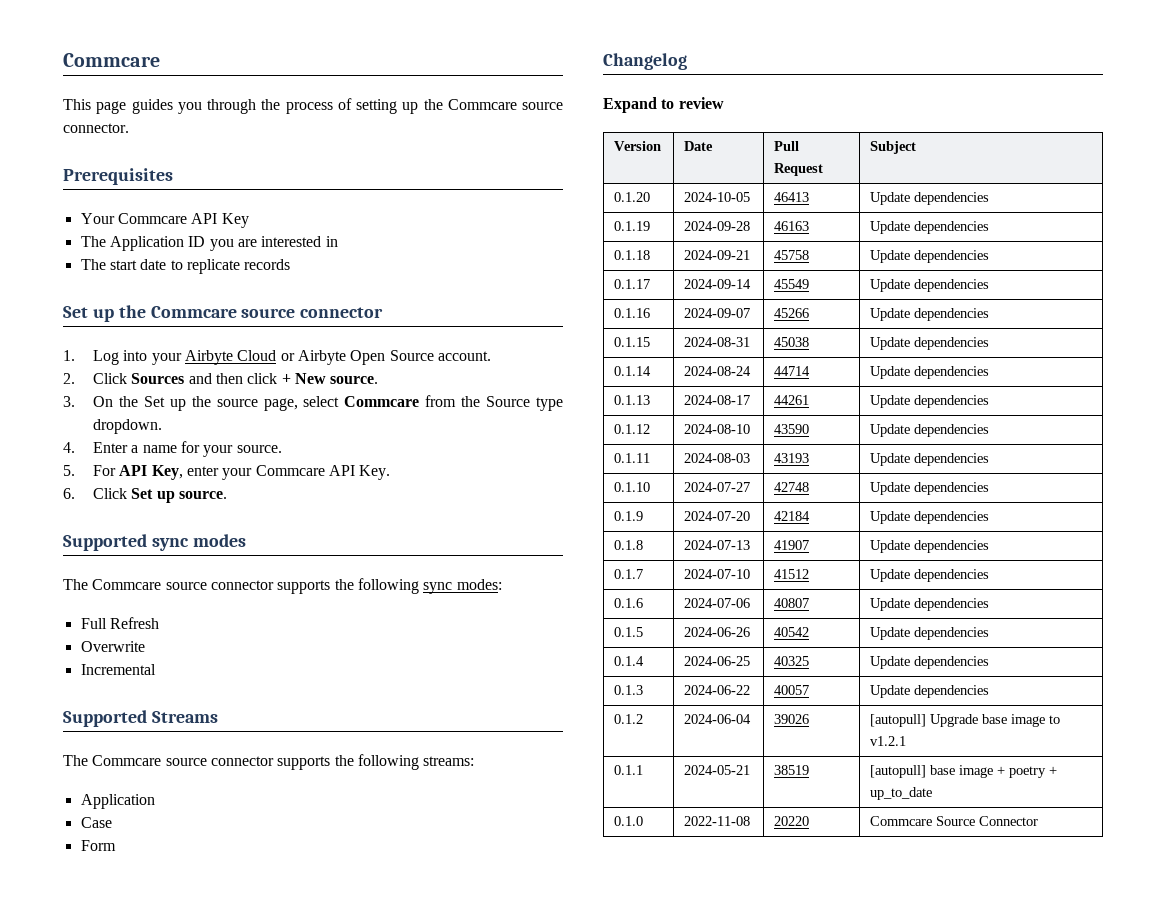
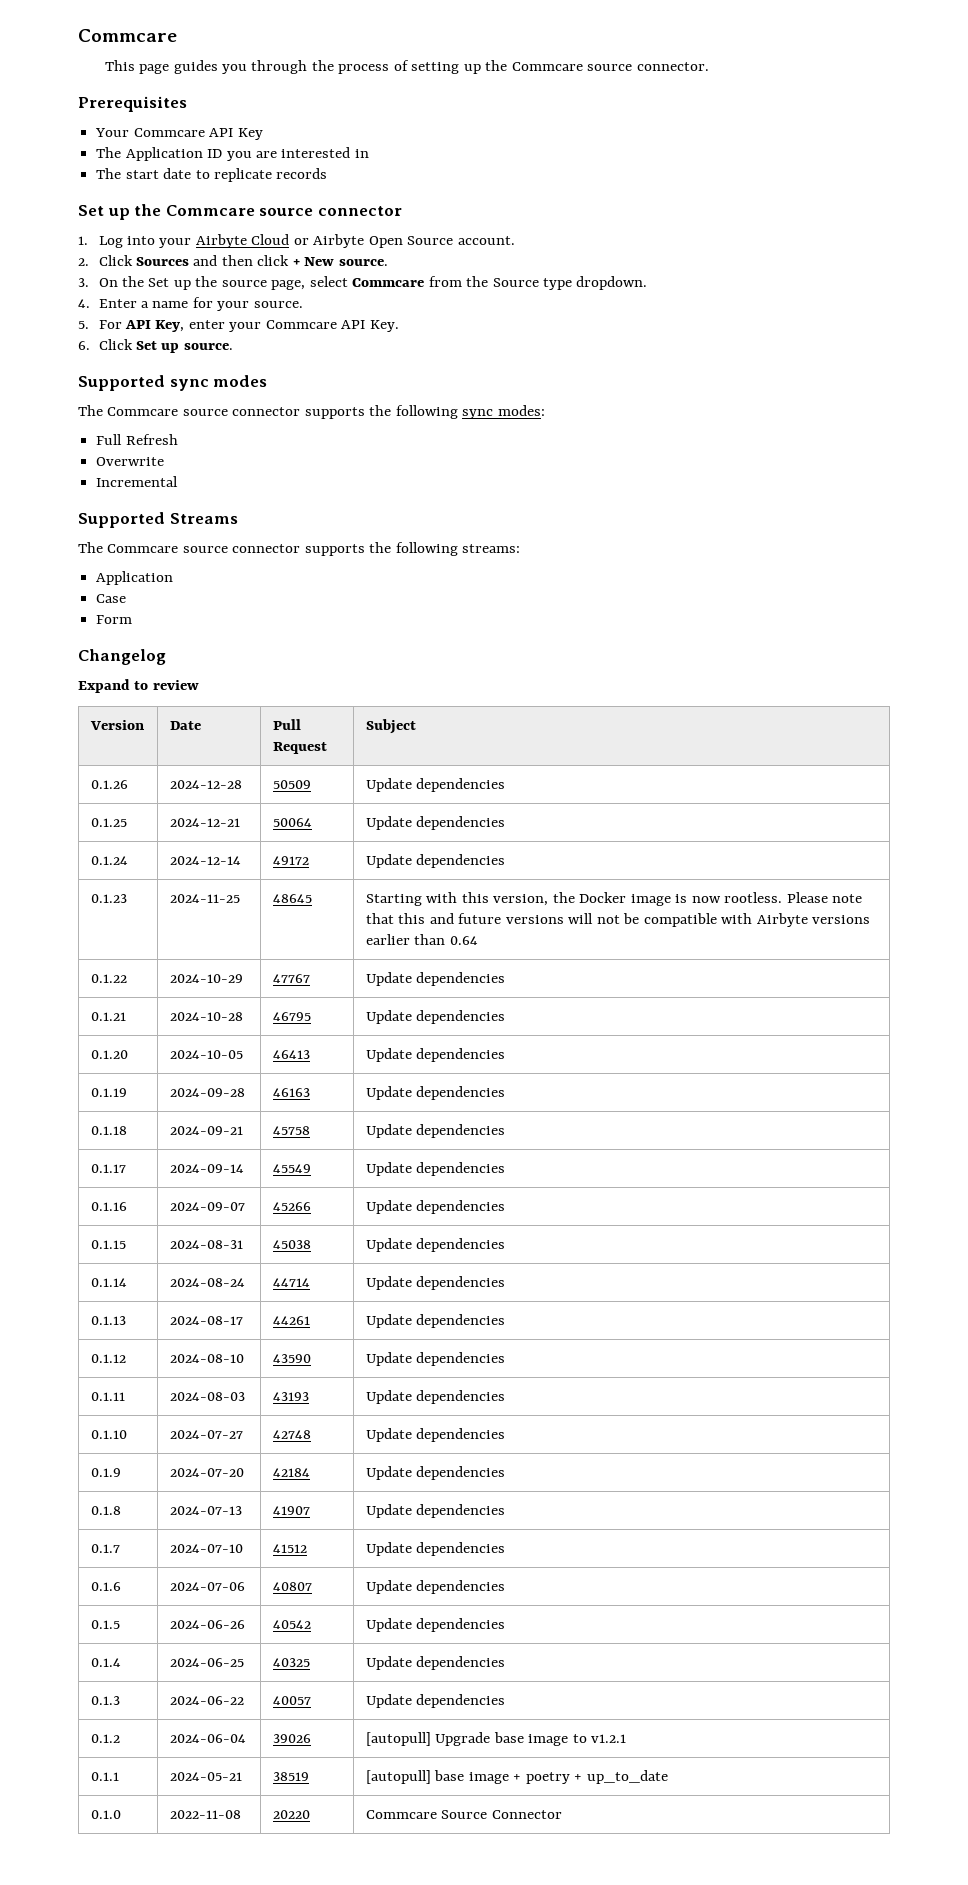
(917, 147) none -> [90,780,128,789] [169,780,242,789] [272,780,311,789] [365,778,506,792] [90,818,127,827] [169,818,240,827] [272,818,312,827] [365,816,506,830] [90,856,128,865] [169,856,241,865] [272,856,309,865] [365,854,506,868] [90,894,127,903] [169,894,240,903] [272,894,312,903] [365,892,862,906] [365,913,870,927] [365,934,478,945] [90,974,127,983] [169,974,243,983] [272,974,310,983] [365,972,506,986] [90,1012,126,1021] [169,1012,243,1021] [272,1012,311,1021] [365,1010,506,1024] // 0.1.26 | 2024-12-28 | 50509 | Update dependencies // 0.1.25 | 2024-12-21 | 50064 | Update dependencies // 0.1.24 | 2024-12-14 | 49172 | Update dependencies // 0.1.23 | 2024-11-25 | 48645 | Starting with this version, the Docker image is now rootless. Please note that this and future versions will not be compatible with Airbyte versions earlier than 0.64 // 0.1.22 | 2024-10-29 | 47767 | Update dependencies // 0.1.21 | 2024-10-28 | 46795 | Update dependencies

